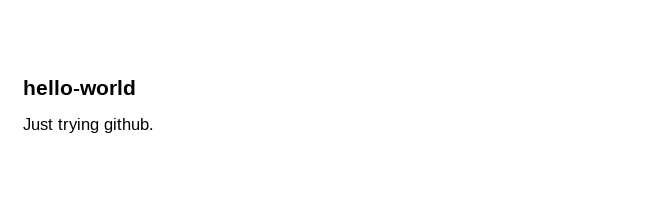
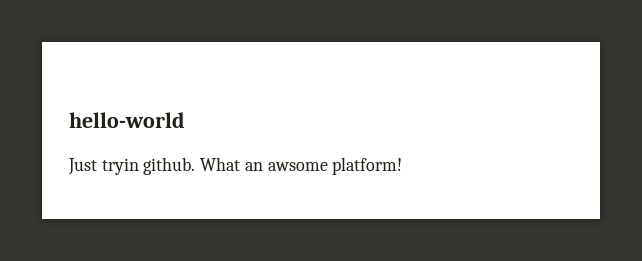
[58,118,154,133] trying github. -> [101,157,403,175] tryin github. What an awsome platform!

